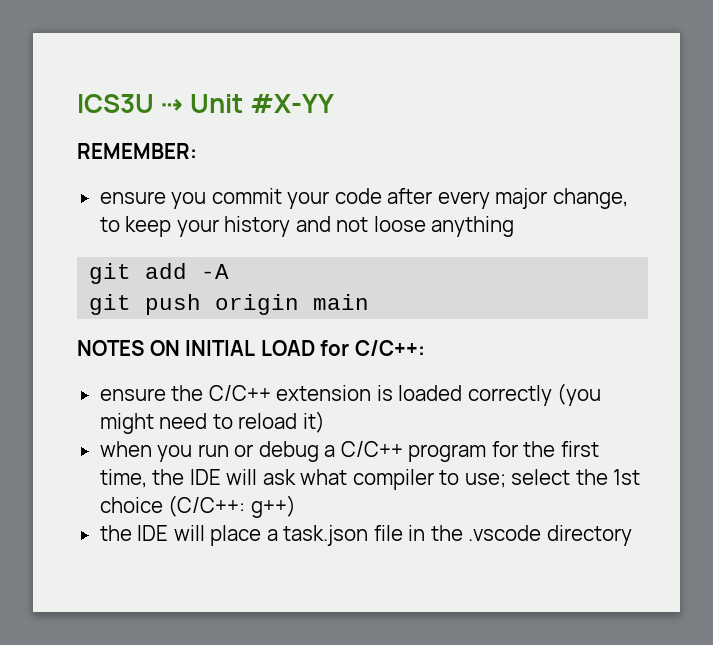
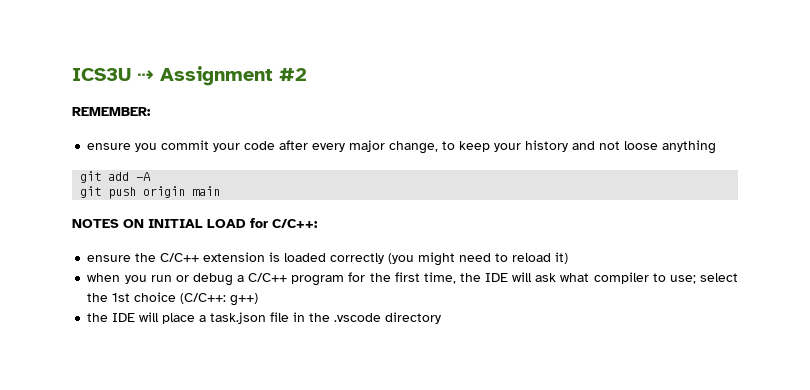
[190,94,335,113] Unit #X-YY -> [160,66,307,86] Assignment #2

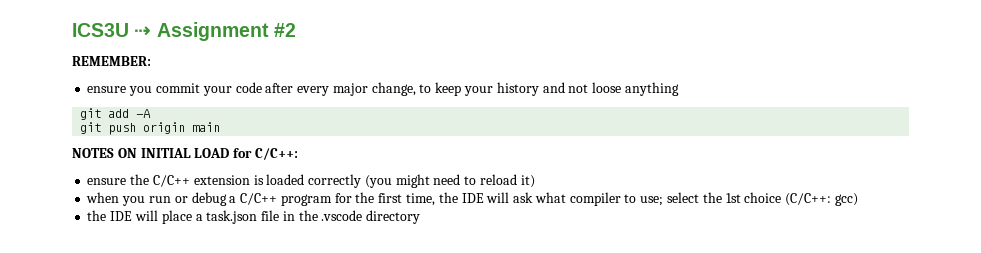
[230,293,259,306] g++) -> [834,193,858,206] gcc)

